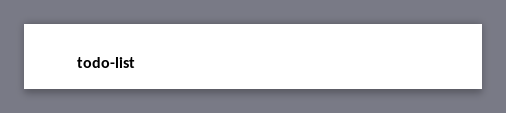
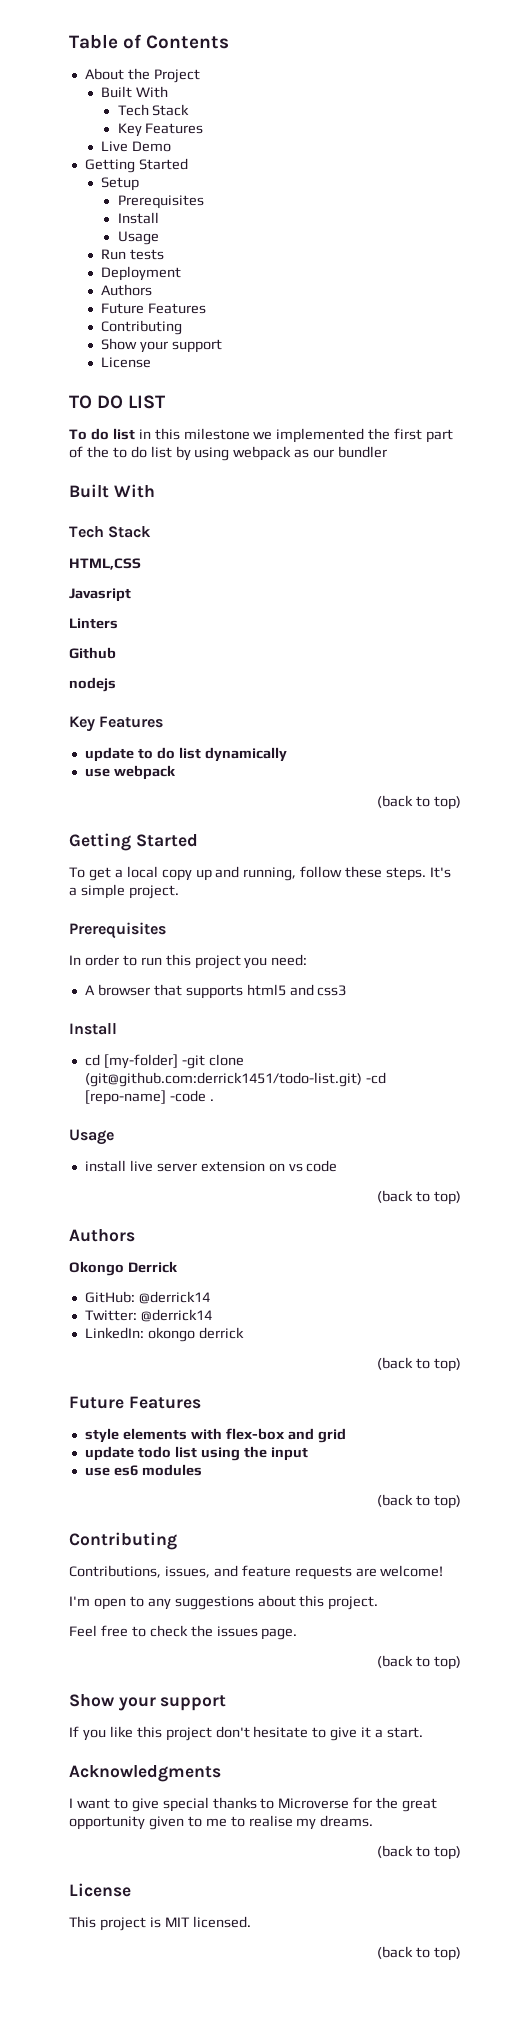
[77,57,135,68] todo-list -> [69,34,230,49] [84,68,200,83] [101,86,169,98] [117,104,190,116] [117,123,204,137] [101,141,172,152] [84,158,188,173] [101,177,140,191] [117,195,204,209] [117,212,159,224] [117,231,159,245] [101,249,165,260] [101,266,182,281] [101,284,153,296] [101,303,207,314] [101,320,183,335] [101,338,223,353] [101,357,152,368] [69,395,166,409] [69,428,454,443] [69,446,388,461] [69,484,155,498] [69,526,152,538] [69,558,141,570] [69,588,131,602] [69,618,118,629] [69,647,116,659] [69,677,116,692] [69,716,164,732] [84,747,287,762] [84,765,176,780] [377,795,462,810] [69,833,198,851] [69,866,452,881] [69,884,179,899] [69,922,166,939] [69,954,308,969] [84,984,347,999] [69,1023,117,1035] [84,1054,244,1069] [84,1072,386,1087] [84,1090,214,1105] [69,1129,114,1145] [84,1160,338,1172] [377,1190,462,1205] [69,1229,135,1242] [69,1261,178,1276] [84,1291,210,1304] [84,1309,212,1322] [84,1327,244,1342] [377,1357,462,1372] [69,1396,201,1409] [84,1428,346,1443] [84,1446,308,1461] [84,1464,202,1476] [377,1494,462,1509] [69,1532,177,1550] [69,1565,444,1580] [69,1595,379,1610] [69,1625,298,1640] [377,1655,462,1670] [69,1694,227,1711] [69,1726,424,1741] [69,1765,221,1782] [69,1797,438,1812] [69,1815,374,1830] [377,1845,462,1860] [69,1883,131,1897] [69,1916,251,1931] [377,1946,462,1961] Table of Contents // About the Project // Built With // Tech Stack // Key Features // Live Demo // Getting Started // Setup // Prerequisites // Install // Usage // Run tests // Deployment // Authors // Future Features // Contributing // Show your support // License // TO DO LIST // To do list in this milestone we implemented the first part of the to do list by using webpack as our bundler // Built With // Tech Stack // HTML,CSS // Javasript // Linters // Github // nodejs // Key Features // update to do list dynamically // use webpack // (back to top) // Getting Started // To get a local copy up and running, follow these steps. It's a simple project. // Prerequisites // In order to run this project you need: // A browser that supports html5 and css3 // Install // cd [my-folder] -git clone (git@github.com:derrick1451/todo-list.git) -cd [repo-name] -code . // Usage // install live server extension on vs code // (back to top) // Authors // Okongo Derrick // GitHub: @derrick14 // Twitter: @derrick14 // LinkedIn: okongo derrick // (back to top) // Future Features // style elements with flex-box and grid // update todo list using the input // use es6 modules // (back to top) // Contributing // Contributions, issues, and feature requests are welcome! // I'm open to any suggestions about this project. // Feel free to check the issues page. // (back to top) // Show your support // If you like this project don't hesitate to give it a start. // Acknowledgments // I want to give special thanks to Microverse for the great opportunity given to me to realise my dreams. // (back to top) // License // This project is MIT licensed. // (back to top)

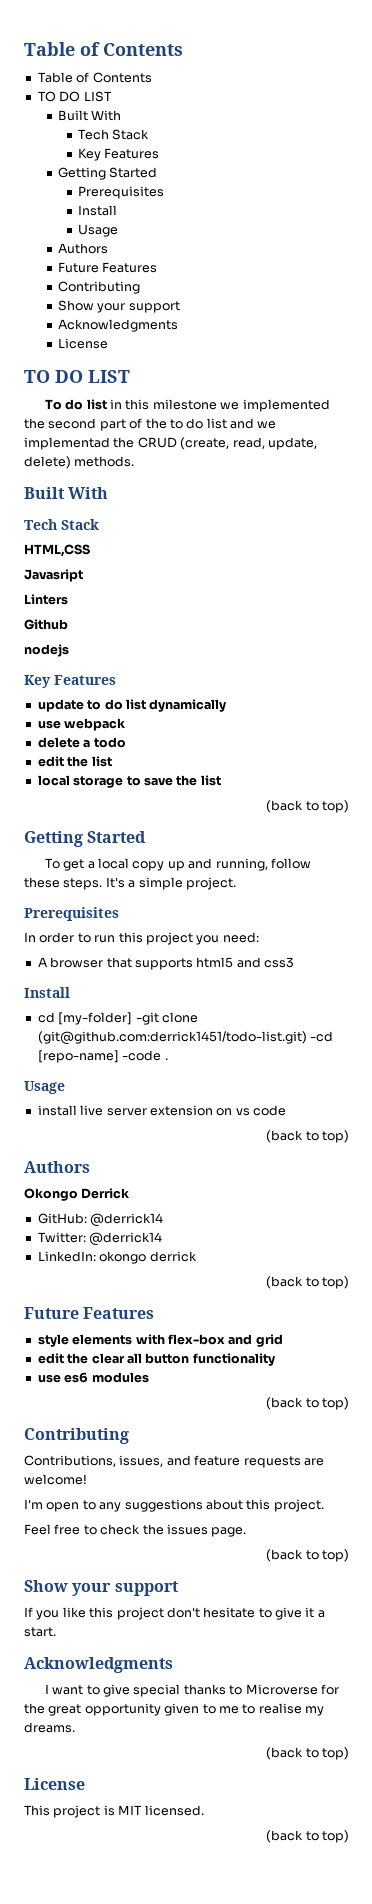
[69,34,230,49] [84,68,200,83] Table of Contents // About the Project -> [24,42,183,56] [37,72,152,83] [37,91,112,102] Table of Contents // Table of Contents // TO DO LIST
[101,141,172,152] [84,158,188,173] [101,177,140,191] // Live Demo // Getting Started // Setup -> [57,167,158,180] // Getting Started
[101,249,165,260] [101,266,182,281] // Run tests // Deployment -> (119, 230) none
(223, 346) none -> [57,319,178,332] // Acknowledgments
[394,428,423,440] first -> [48,418,97,429] second
[175,446,388,461] by using webpack as our bundler -> [230,418,277,429] [24,437,317,450] [24,456,135,469] and we implementad the CRUD (create, read, update, delete) methods.
(176, 772) none -> [37,737,126,748] [37,756,112,767] [37,775,221,788] // delete a todo // edit the list // local storage to save the list
[84,1446,308,1461] update todo list using the input -> [37,1353,275,1366] edit the clear all button functionality

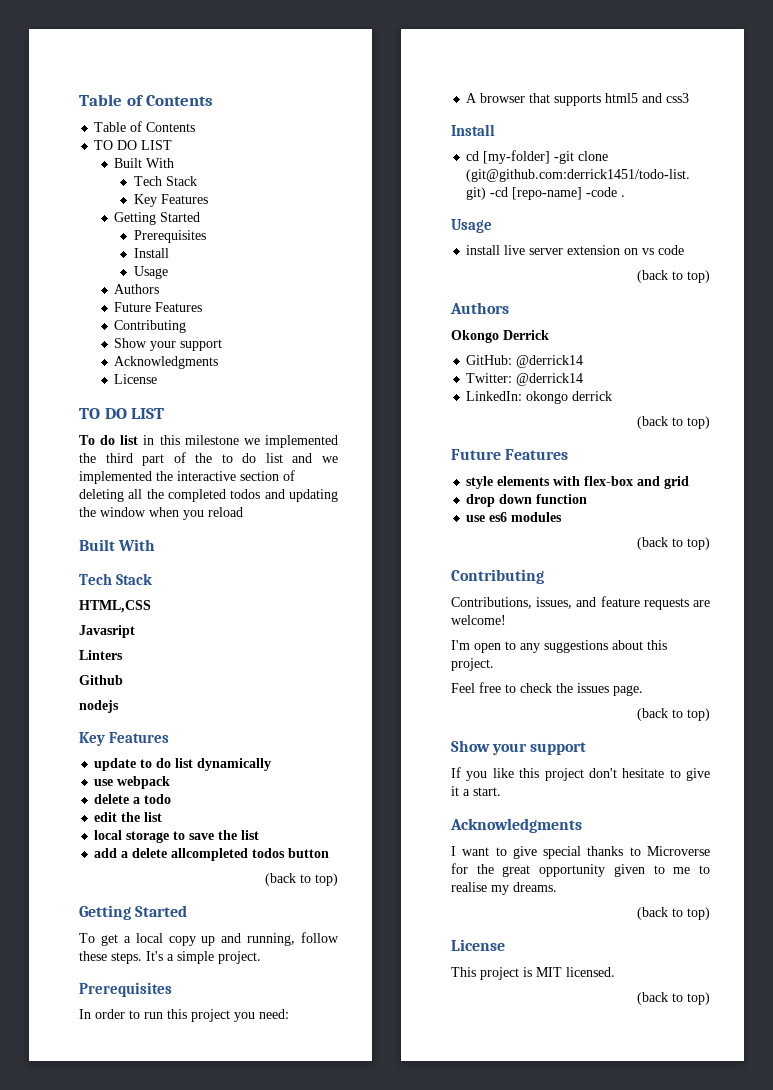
[48,418,97,429] second -> [105,453,133,463] third
[24,437,317,450] [24,456,135,469] implementad the CRUD (create, read, update, delete) methods. -> [79,470,295,484] [79,489,338,502] [79,507,243,520] implemented the interactive section of deleting all the completed todos and updating the window when you reload
(221, 780) none -> [94,848,330,861] // add a delete allcompleted todos button
[37,1353,275,1366] edit the clear all button functionality -> [466,494,588,507] drop down function

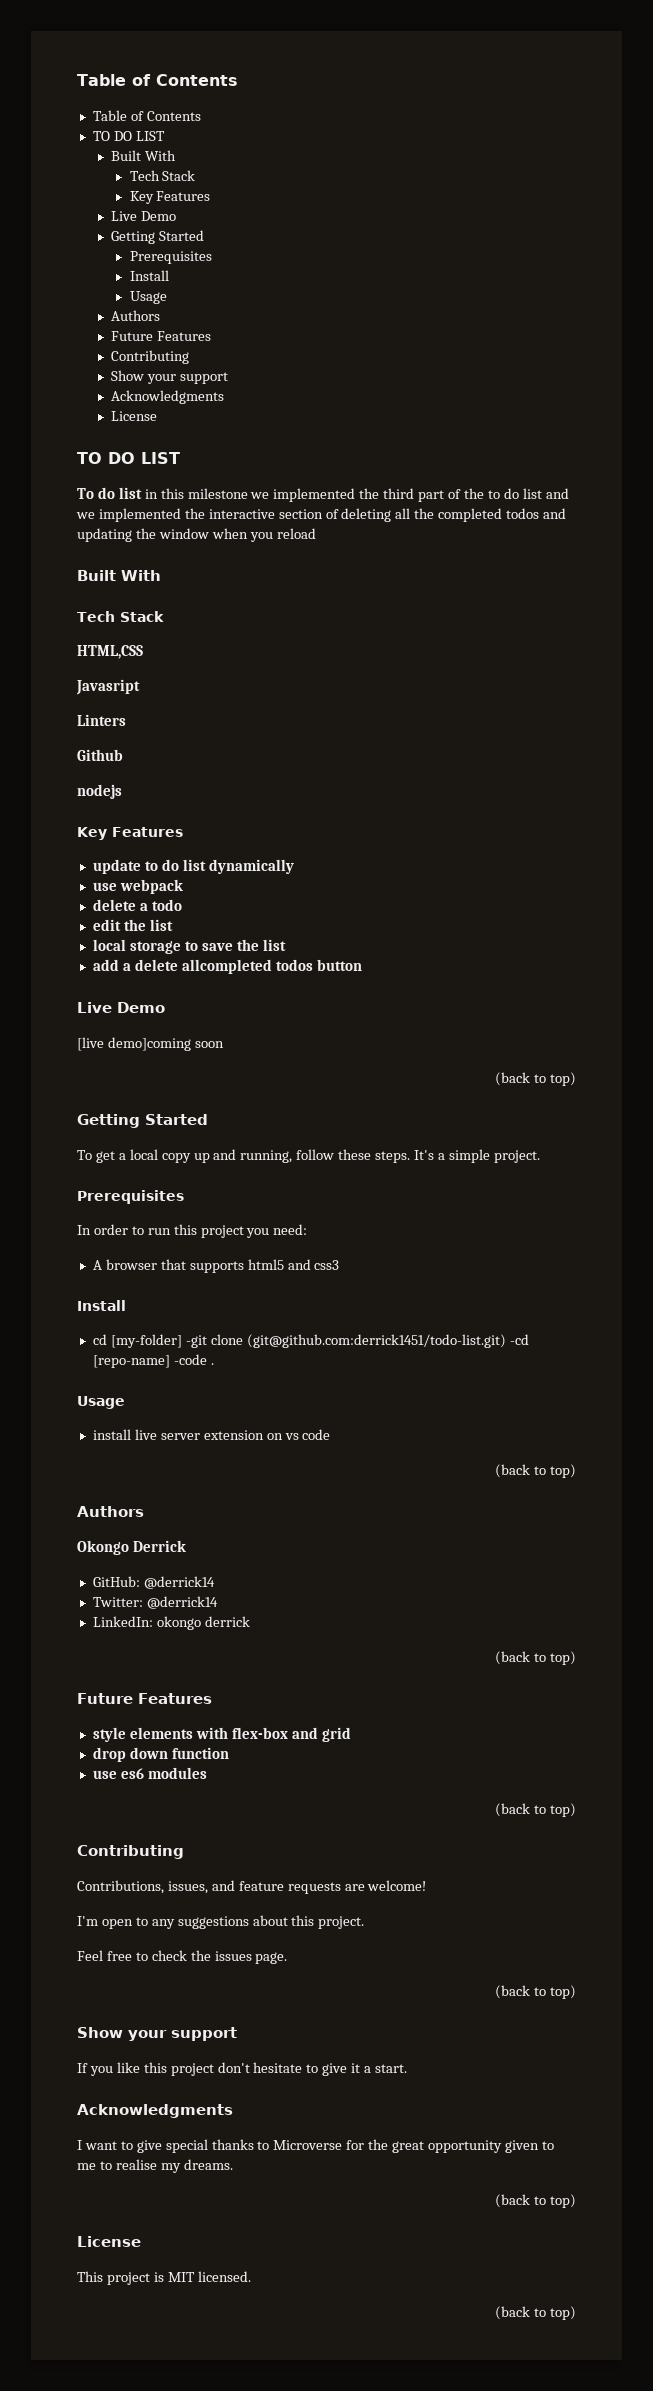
(208, 199) none -> [111,211,177,221] // Live Demo
(330, 853) none -> [77,1002,165,1013] [77,1037,224,1051] // Live Demo // [live demo]coming soon

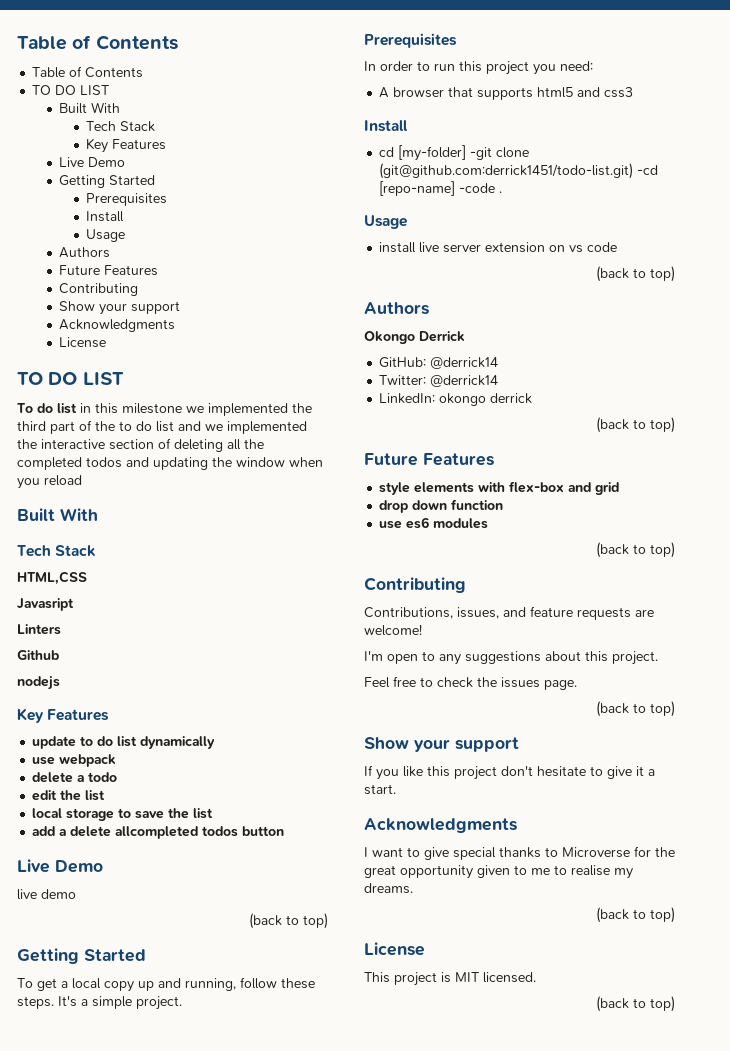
[77,1037,224,1051] [live demo]coming soon -> [17,889,76,900] live demo

